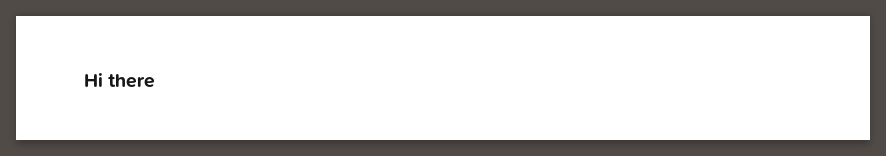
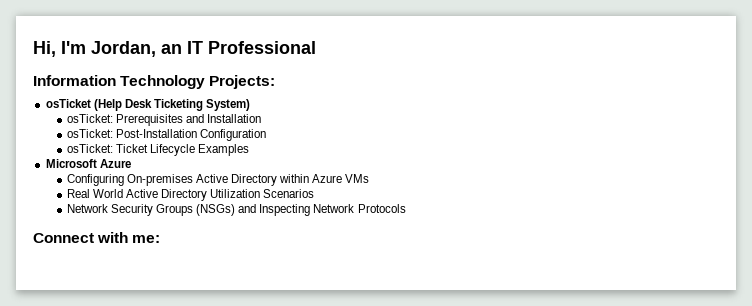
[84,73,156,88] Hi there -> [33,41,316,57] [33,75,276,89] [45,99,251,111] [66,114,262,126] [66,129,267,141] [66,144,250,156] [45,159,131,168] [66,174,370,186] [66,189,315,201] [66,204,406,216] [33,232,161,243] Hi, I'm Jordan, an IT Professional // Information Technology Projects: // osTicket (Help Desk Ticketing System) // osTicket: Prerequisites and Installation // osTicket: Post-Installation Configuration // osTicket: Ticket Lifecycle Examples // Microsoft Azure // Configuring On-premises Active Directory within Azure VMs // Real World Active Directory Utilization Scenarios // Network Security Groups (NSGs) and Inspecting Network Protocols // Connect with me:

